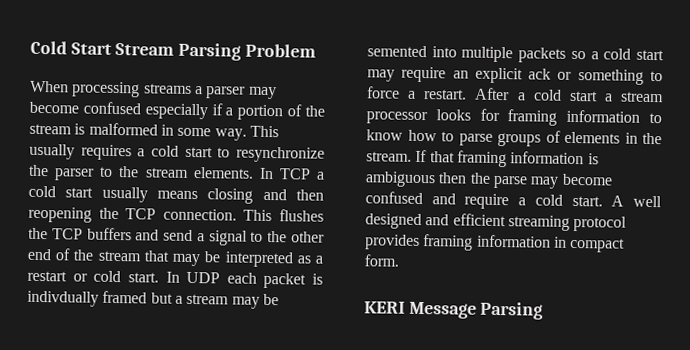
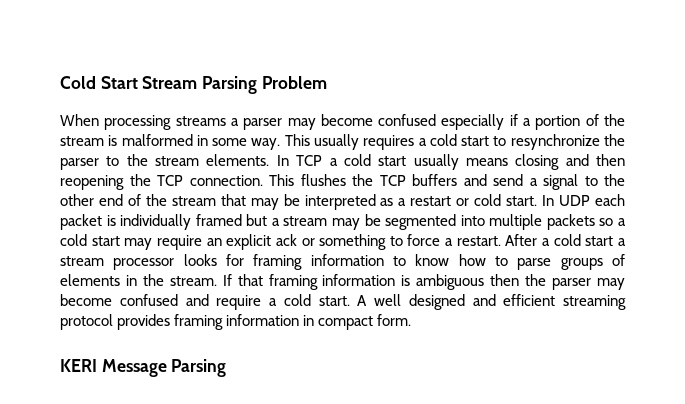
[27,290,99,307] indivdually -> [120,214,192,230] individually
[367,45,427,58] semented -> [385,214,457,230] segmented
[492,175,527,189] parse -> [552,278,592,290] parser

